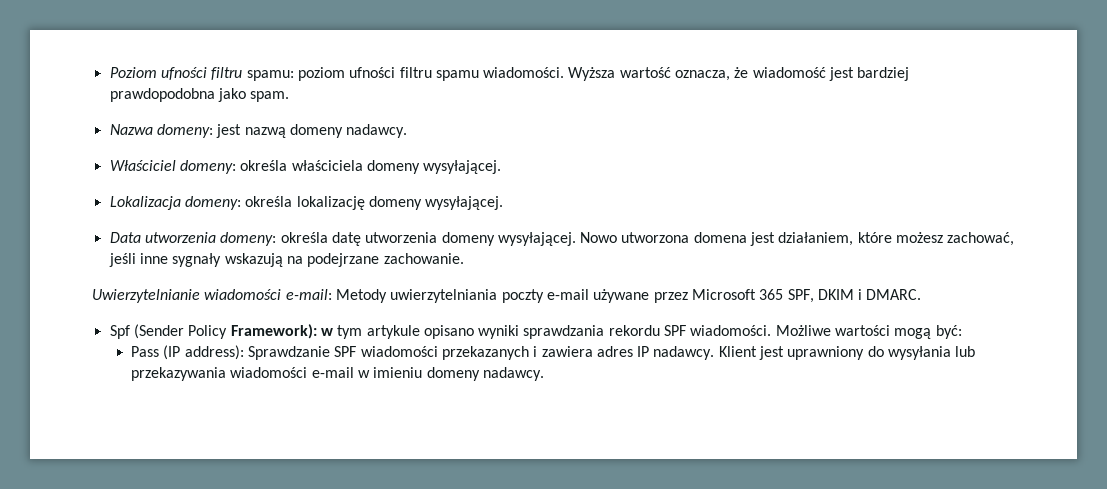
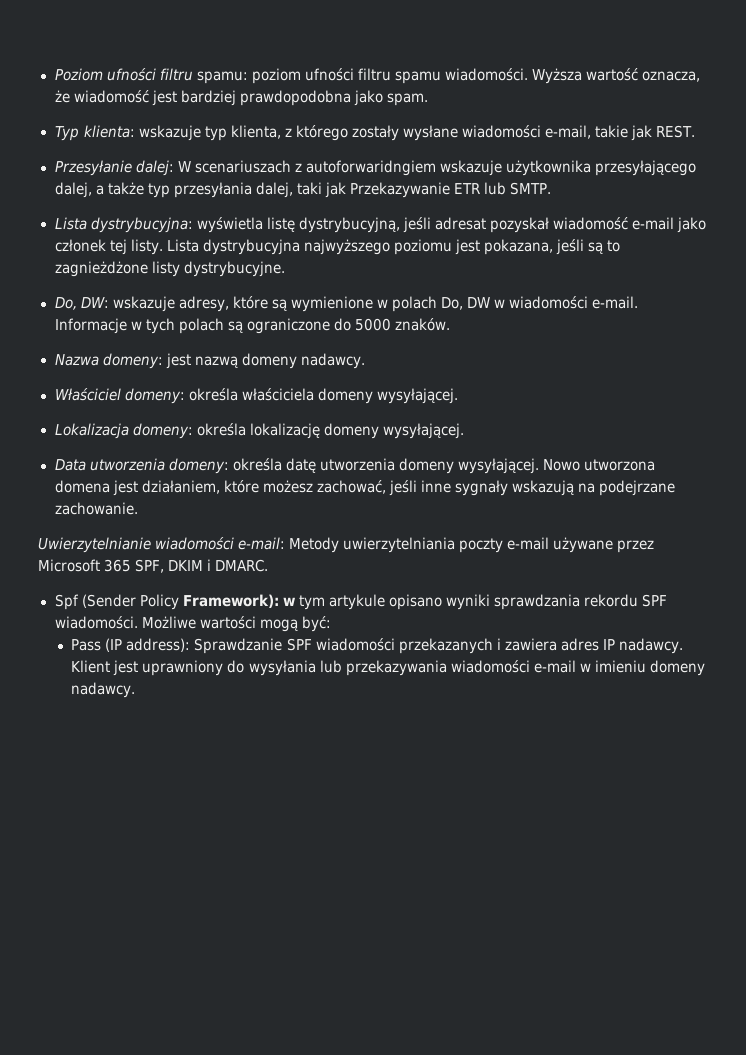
(290, 96) none -> [54,125,696,141] [54,160,696,176] [54,182,552,198] [54,217,706,233] [54,239,621,255] [54,261,285,277] [54,296,639,312] [54,318,450,334] // Typ klienta: wskazuje typ klienta, z którego zostały wysłane wiadomości e-mail, takie jak REST. // Przesyłanie dalej: W scenariuszach z autoforwaridngiem wskazuje użytkownika przesyłającego dalej, a także typ przesyłania dalej, taki jak Przekazywanie ETR lub SMTP. // Lista dystrybucyjna: wyświetla listę dystrybucyjną, jeśli adresat pozyskał wiadomość e-mail jako członek tej listy. Lista dystrybucyjna najwyższego poziomu jest pokazana, jeśli są to zagnieżdżone listy dystrybucyjne. // Do, DW: wskazuje adresy, które są wymienione w polach Do, DW w wiadomości e-mail. Informacje w tych polach są ograniczone do 5000 znaków.

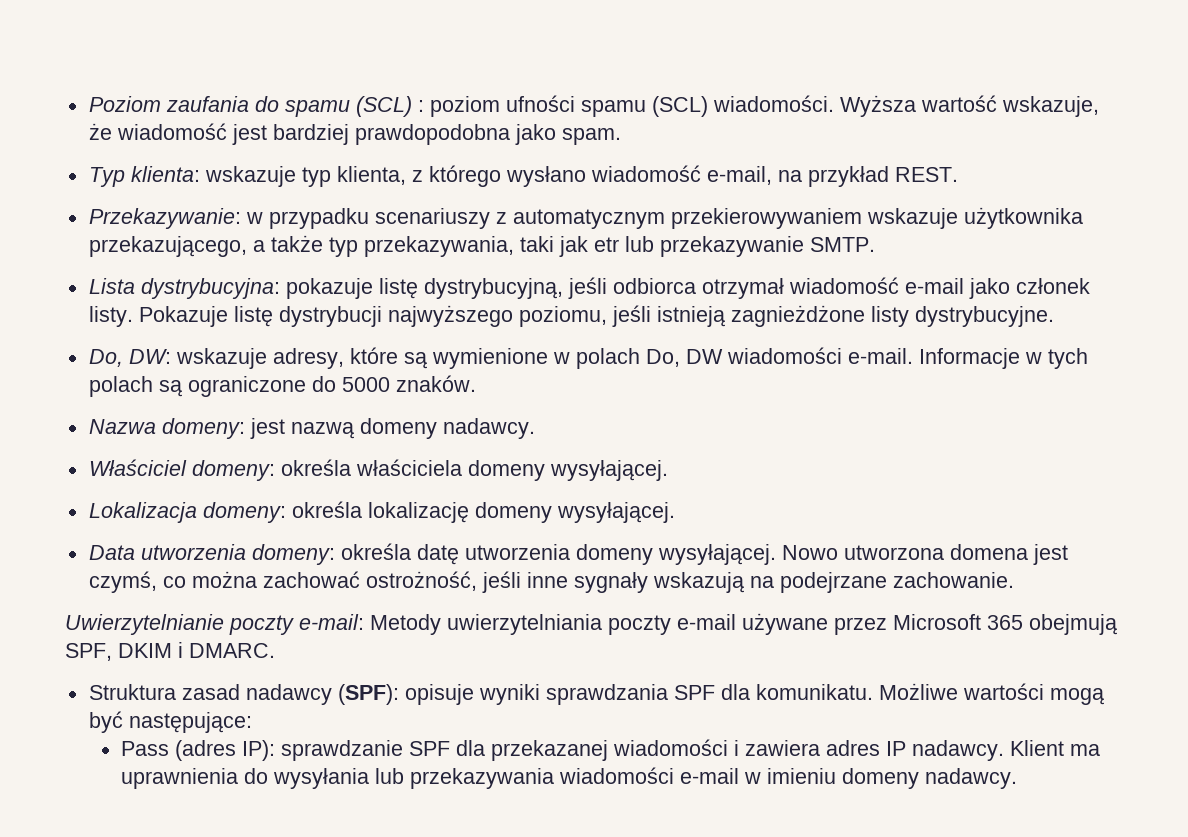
[106,68,441,84] ufności filtru spamu: poziom ufności filtru spamu -> [165,95,708,117] zaufania do spamu (SCL) : poziom ufności spamu (SCL)
[642,71,701,82] oznacza, -> [1001,96,1099,117] wskazuje,
[351,125,696,141] [54,160,696,176] [54,182,507,198] zostały wysłane wiadomości e-mail, takie jak REST. // Przesyłanie dalej: W scenariuszach z autoforwaridngiem wskazuje użytkownika przesyłającego dalej, a także typ przesyłania dalej, taki jak Przekazywanie ETR lub -> [505,165,958,187] [88,207,1083,229] [88,235,804,257] wysłano wiadomość e-mail, na przykład REST. // Przekazywanie: w przypadku scenariuszy z automatycznym przekierowywaniem wskazuje użytkownika przekazującego, a także typ przekazywania, taki jak etr lub przekazywanie
[196,217,263,233] wyświetla -> [285,278,373,299] pokazuje
[434,217,549,233] adresat pozyskał -> [612,278,784,299] odbiorca otrzymał
[109,239,621,255] tej listy. Lista dystrybucyjna najwyższego poziomu jest pokazana, jeśli są to -> [88,305,725,327] listy. Pokazuje listę dystrybucji najwyższego poziomu, jeśli istnieją
[494,299,506,308] w -> (723, 356) none
[141,480,386,494] działaniem, które możesz zachować, -> [88,571,477,593] czymś, co można zachować ostrożność,
[155,537,235,550] wiadomości -> [229,615,294,635] poczty
(132, 565) none -> [1029,614,1117,635] obejmują
[54,594,668,610] [54,616,138,629] Spf (Sender Policy Framework): w tym artykule opisano wyniki sprawdzania rekordu SPF wiadomości. -> [88,684,873,705] Struktura zasad nadawcy (SPF): opisuje wyniki sprawdzania SPF dla komunikatu.
[301,616,331,632] być: -> [88,711,252,733] być następujące:
[105,638,493,654] (IP address): Sprawdzanie SPF wiadomości przekazanych -> [175,739,729,761] (adres IP): sprawdzanie SPF dla przekazanej wiadomości
[113,660,224,676] jest uprawniony -> [1070,744,1101,756] [121,768,239,789] ma uprawnienia

